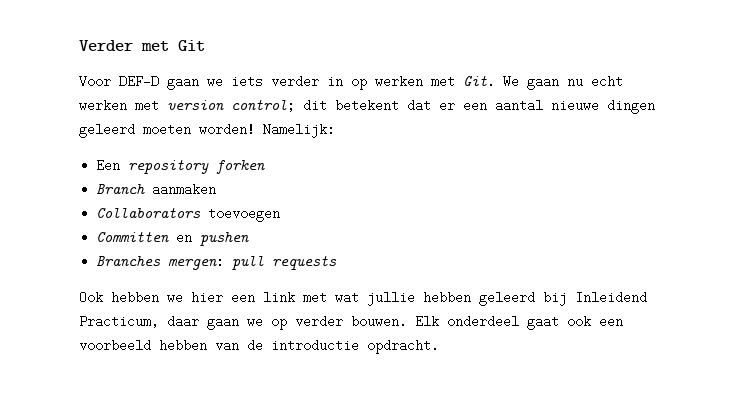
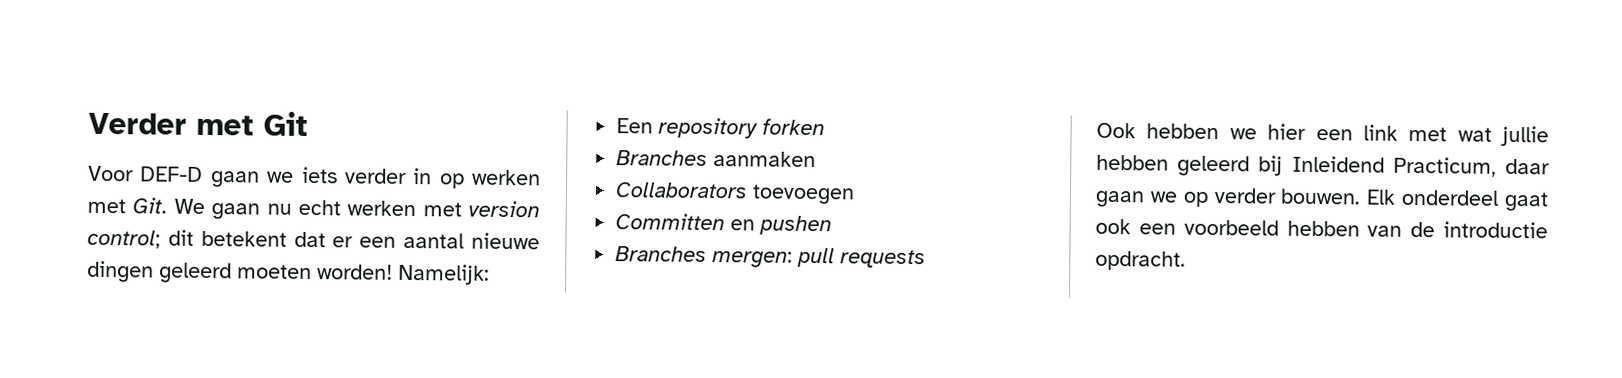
[96,184,146,194] Branch -> [616,150,709,166] Branches

